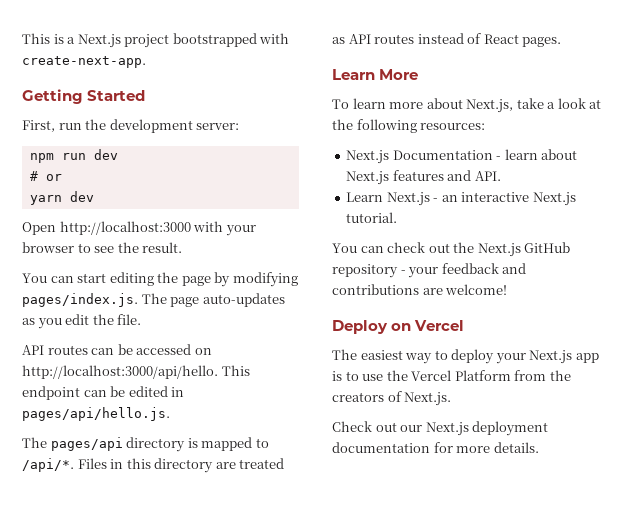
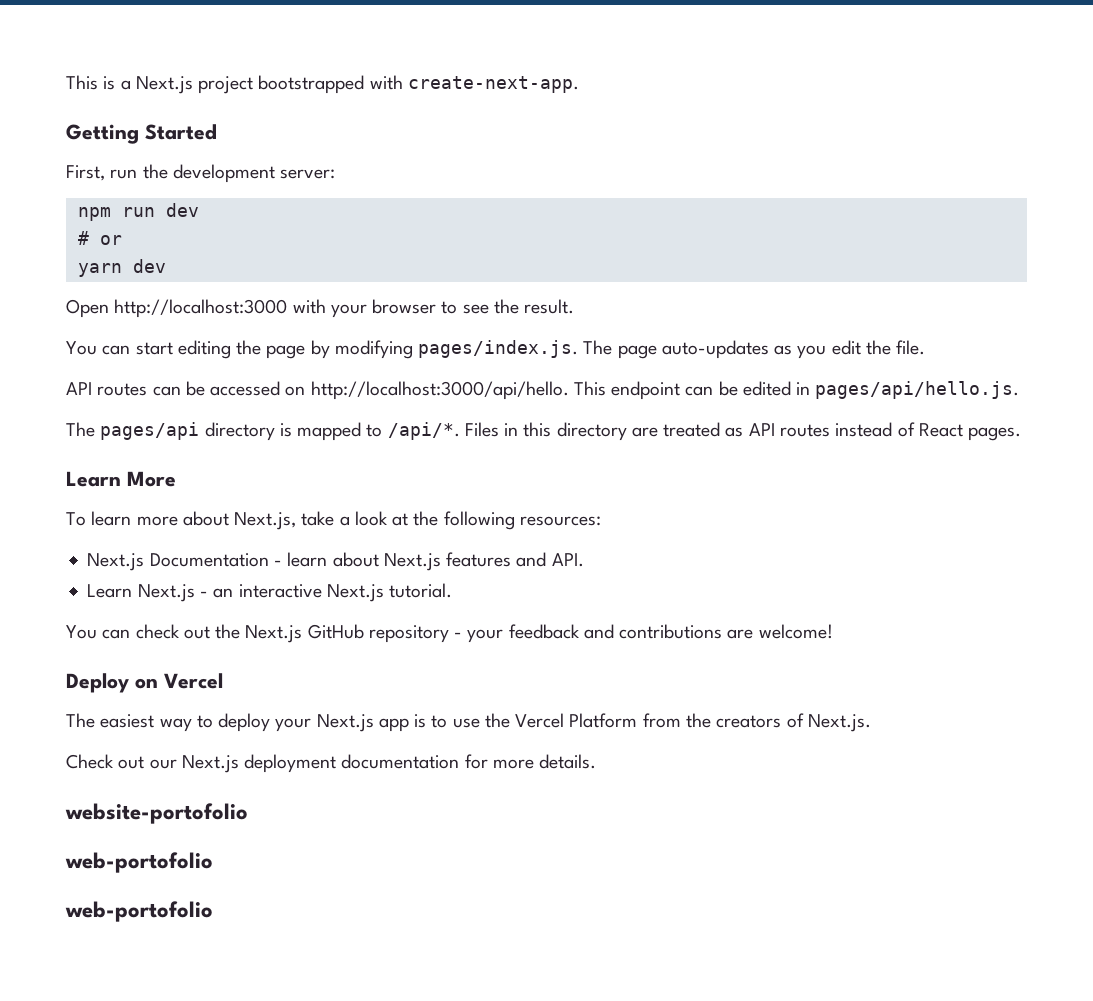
(539, 447) none -> [65,803,248,824] [65,852,213,873] [65,901,213,922] // website-portofolio // web-portofolio // web-portofolio

